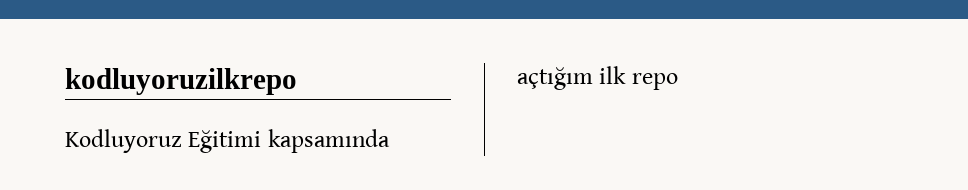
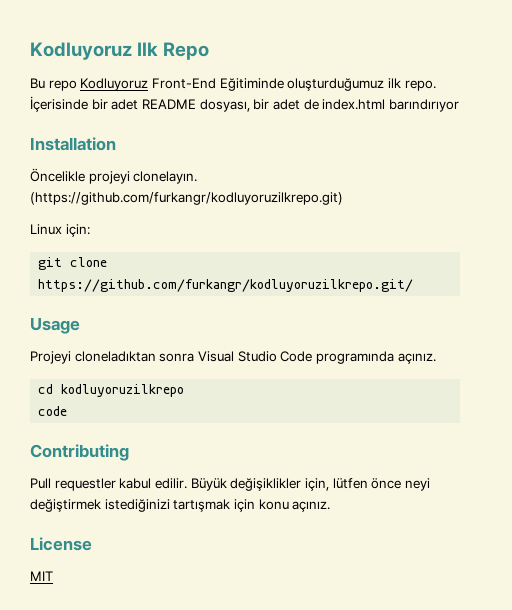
[65,68,297,95] [65,129,390,153] [517,66,678,90] kodluyoruzilkrepo // Kodluyoruz Eğitimi kapsamında açtığım ilk repo -> [30,42,210,60] [30,78,436,91] [30,96,459,112] [30,137,116,151] [30,168,198,184] [30,192,343,205] [30,224,90,237] [38,257,108,270] [38,279,414,292] [30,317,80,334] [30,351,436,364] [38,384,185,397] [38,406,68,416] [30,444,129,461] [30,478,430,491] [30,499,331,512] [30,537,92,551] [30,571,53,581] Kodluyoruz Ilk Repo // Bu repo Kodluyoruz Front-End Eğitiminde oluşturduğumuz ilk repo. İçerisinde bir adet README dosyası, bir adet de index.html barındırıyor // Installation // Öncelikle projeyi clonelayın. (https://github.com/furkangr/kodluyoruzilkrepo.git) // Linux için: // git clone https://github.com/furkangr/kodluyoruzilkrepo.git/ // Usage // Projeyi cloneladıktan sonra Visual Studio Code programında açınız. // cd kodluyoruzilkrepo // code // Contributing // Pull requestler kabul edilir. Büyük değişiklikler için, lütfen önce neyi değiştirmek istediğinizi tartışmak için konu açınız. // License // MIT

